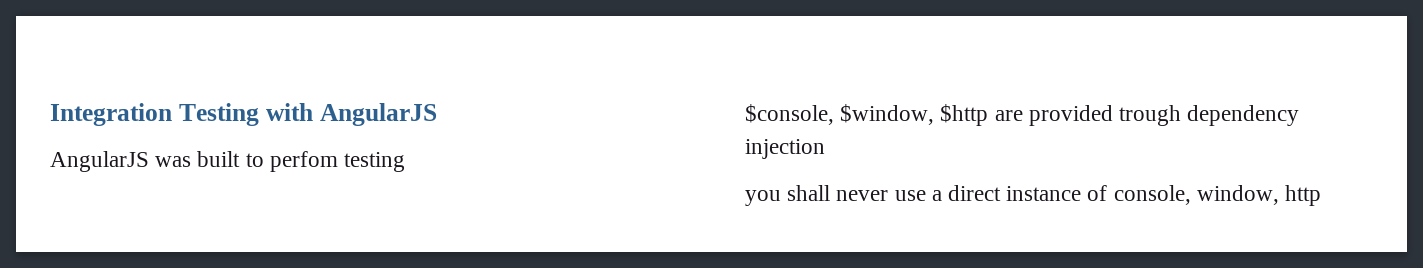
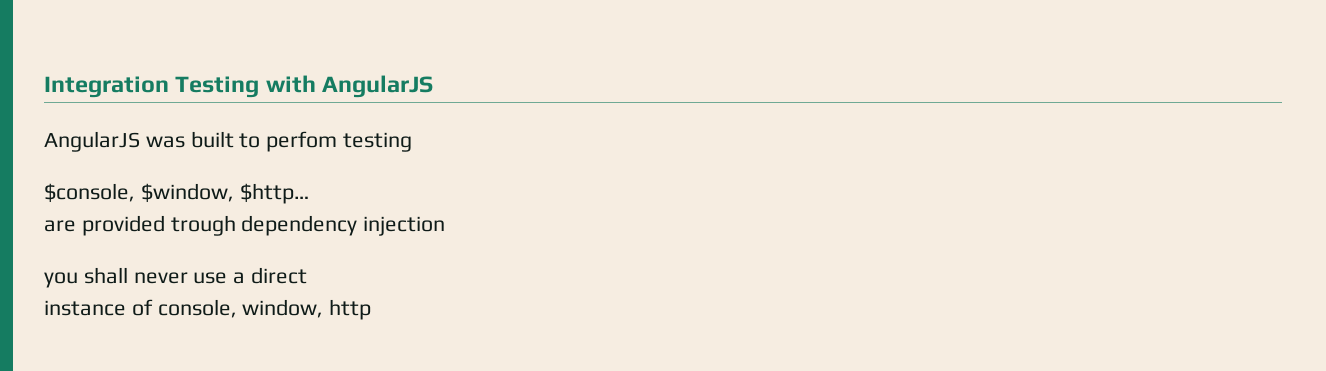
[940,104,989,126] $http -> [239,183,309,204] $http… //
(1002, 193) none -> (308, 275) //

